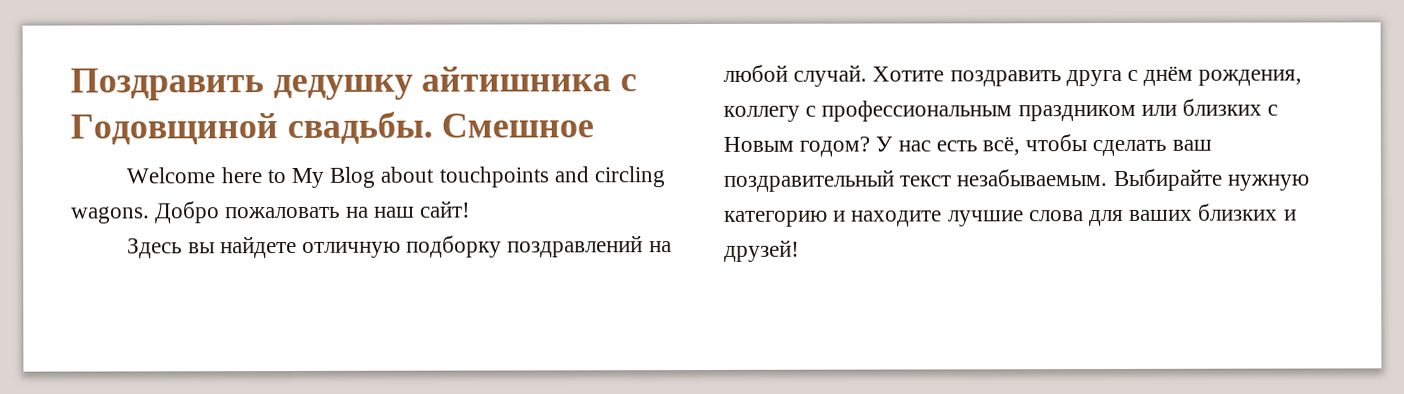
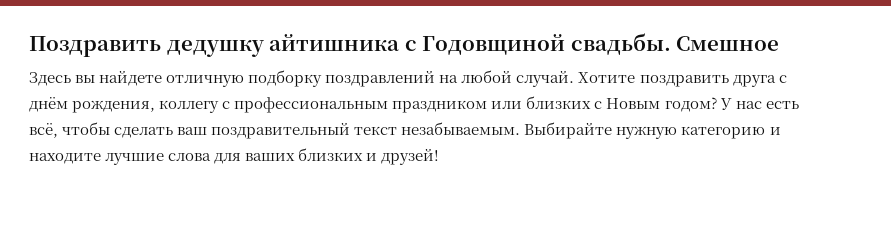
[126,166,666,189] [71,200,472,224] // Welcome here to My Blog about touchpoints and circling wagons. Добро пожаловать на наш сайт! -> (780, 43) none

